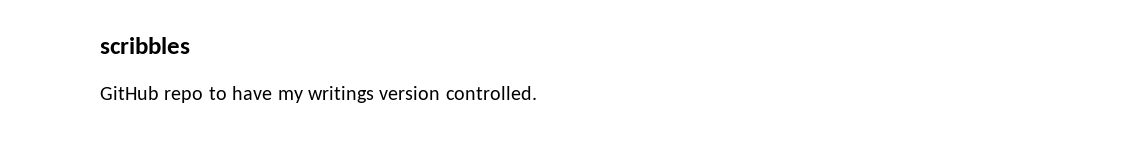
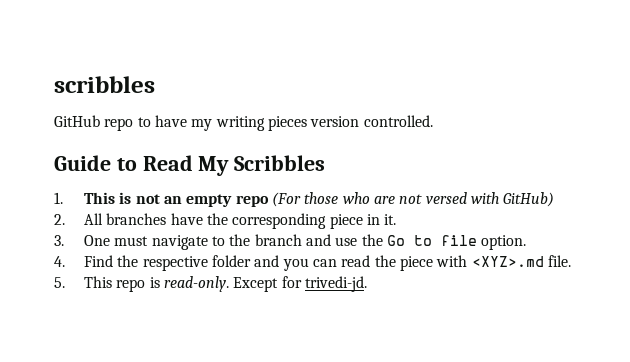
[308,86,374,103] writings -> [215,116,307,131] writing pieces
(537, 93) none -> [54,155,326,176] [54,192,555,207] [54,213,397,229] [54,234,527,250] [54,255,571,271] [54,276,368,292] // Guide to Read My Scribbles // 1. This is not an empty repo (For those who are not versed with GitHub) // 2. All branches have the corresponding piece in it. // 3. One must navigate to the branch and use the Go to file option. // 4. Find the respective folder and you can read the piece with <XYZ>.md file. // 5. This repo is read-only. Except for trivedi-jd.

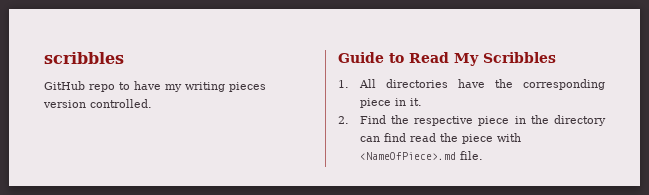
[84,192,555,207] [54,213,167,225] This is not an empty repo (For those who are not versed with GitHub) // 2. All branches -> [358,79,448,88] All directories
[54,234,527,250] [54,255,338,271] 3. One must navigate to the branch and use the Go to file option. // 4. Find the respective folder and you can -> [338,115,606,126] [359,133,406,142] 2. Find the respective piece in the directory can find
[471,256,544,267] <XYZ>.md -> [359,152,456,160] <NameOfPiece>.md
[54,276,368,292] // 5. This repo is read-only. Except for trivedi-jd. -> (483, 155) none

